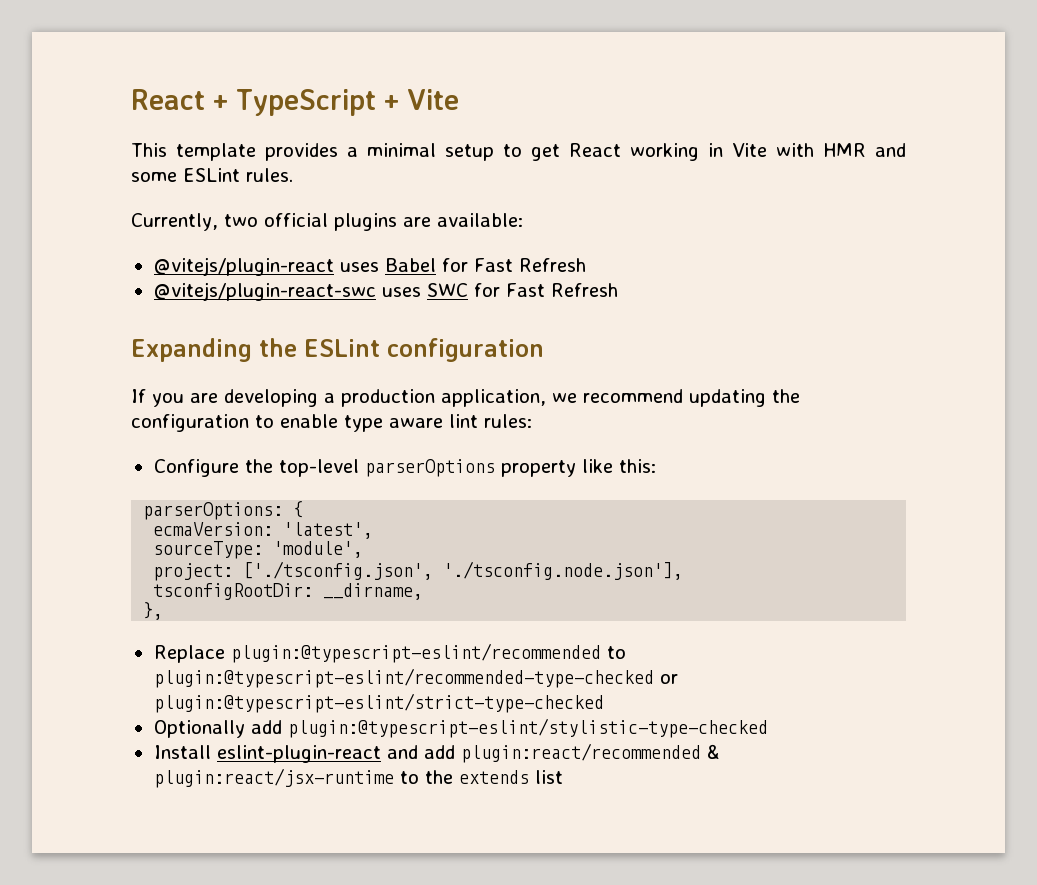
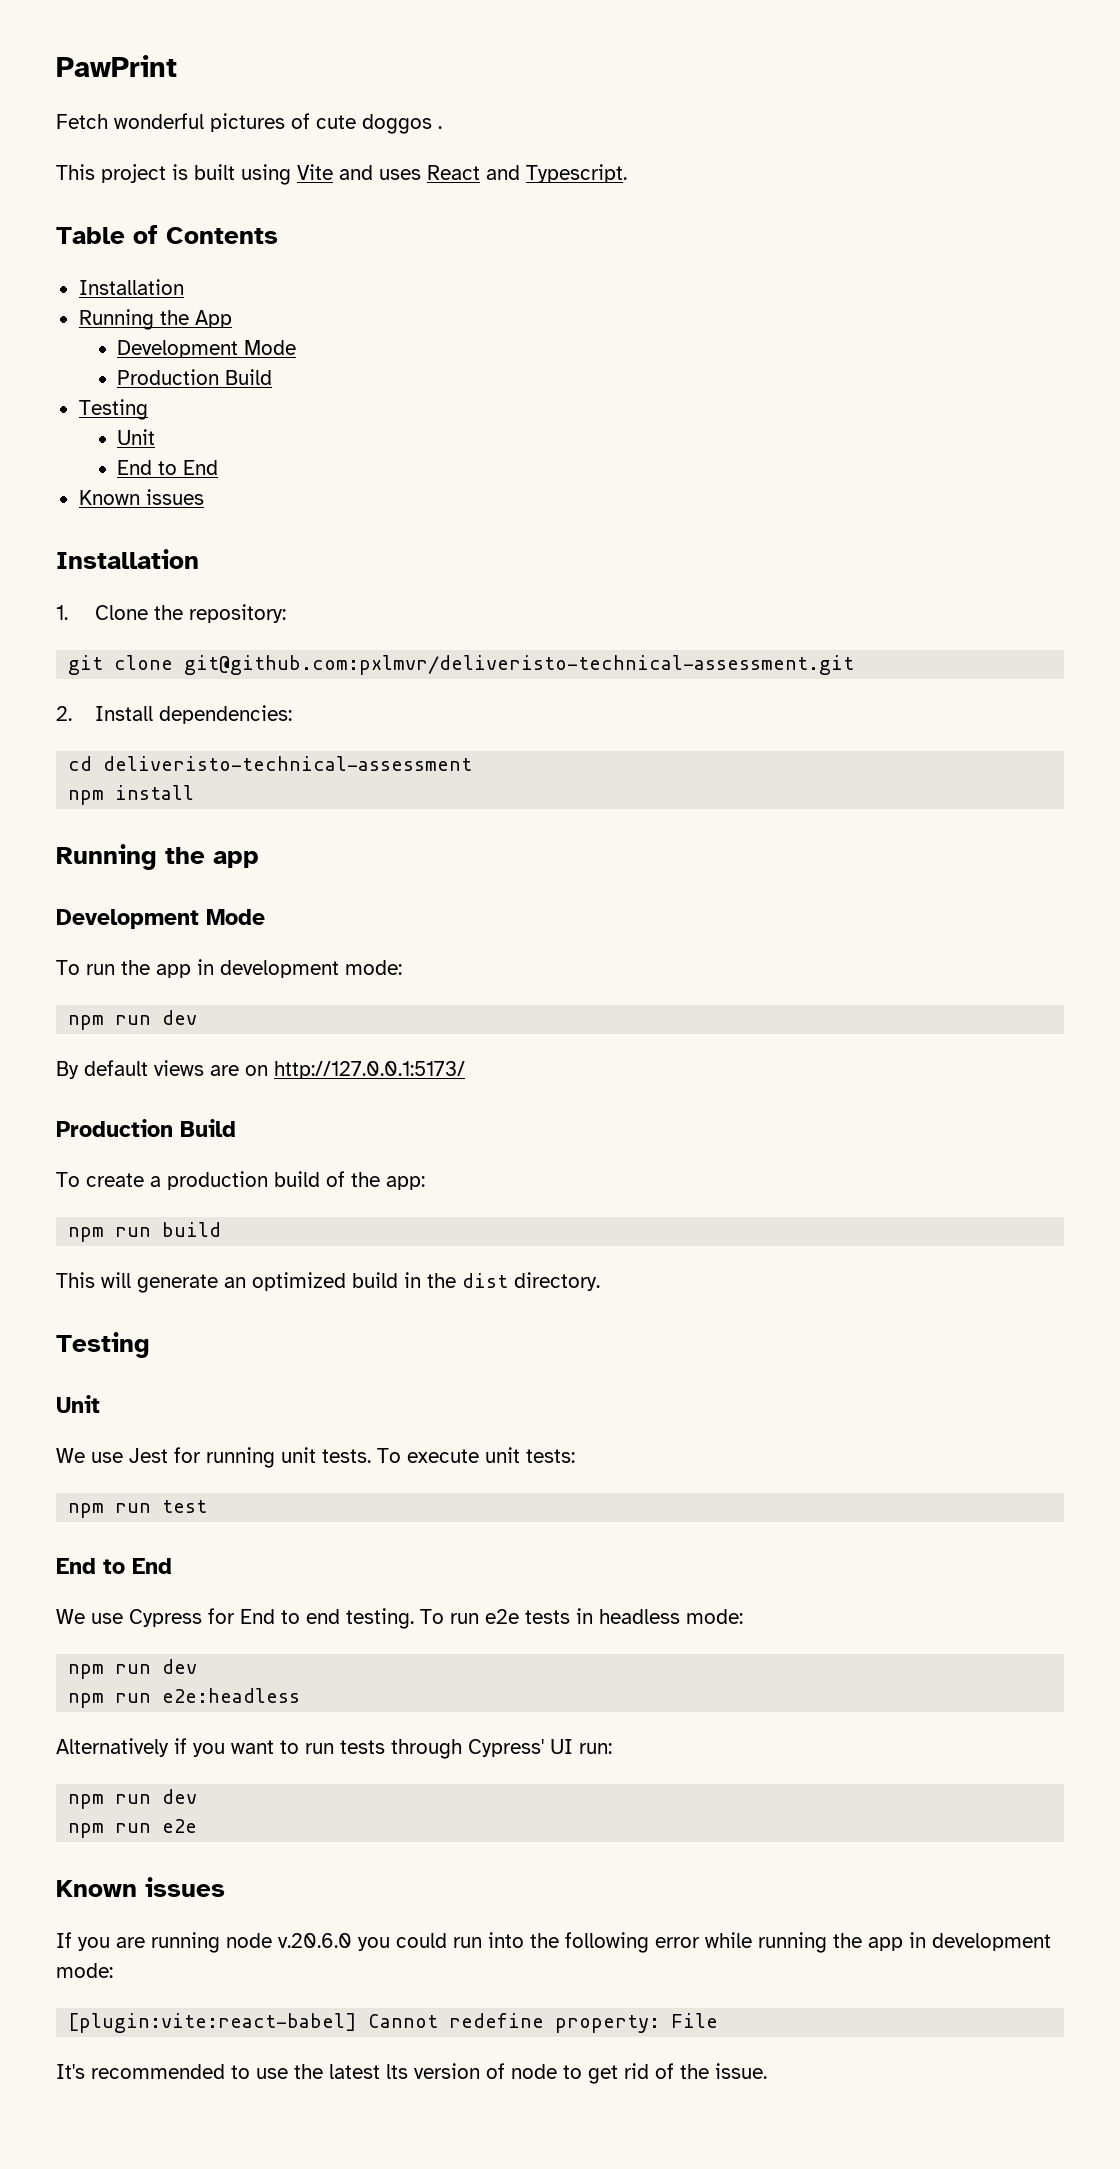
[131,89,459,116] [131,143,906,161] [131,168,293,182] [131,213,523,231] [153,257,586,276] [153,282,618,301] [131,338,544,362] [131,389,800,407] [131,414,532,432] [153,459,656,477] [143,501,304,520] [153,522,374,539] [153,541,364,559] [153,561,684,581] [153,583,424,600] [143,602,164,620] [153,643,626,663] [153,668,678,688] [153,693,604,713] [153,718,768,738] [153,743,720,763] [153,768,563,788] React + TypeScript + Vite // This template provides a minimal setup to get React working in Vite with HMR and some ESLint rules. // Currently, two official plugins are available: // @vitejs/plugin-react uses Babel for Fast Refresh // @vitejs/plugin-react-swc uses SWC for Fast Refresh // Expanding the ESLint configuration // If you are developing a production application, we recommend updating the configuration to enable type aware lint rules: // Configure the top-level parserOptions property like this: // parserOptions: { // ecmaVersion: 'latest', // sourceType: 'module', // project: ['./tsconfig.json', './tsconfig.node.json'], // tsconfigRootDir: __dirname, // }, // Replace plugin:@typescript-eslint/recommended to plugin:@typescript-eslint/recommended-type-checked or plugin:@typescript-eslint/strict-type-checked // Optionally add plugin:@typescript-eslint/stylistic-type-checked // Install eslint-plugin-react and add plugin:react/recommended & plugin:react/jsx-runtime to the extends list -> [56,55,177,77] [56,113,442,134] [56,164,627,185] [56,225,278,244] [78,279,184,295] [78,309,232,330] [117,340,297,358] [117,369,273,385] [78,399,148,420] [117,429,156,445] [117,460,219,475] [78,489,204,505] [56,549,199,569] [56,604,286,623] [68,655,855,675] [56,705,292,724] [68,756,473,771] [68,785,195,805] [56,844,259,870] [56,909,265,929] [56,959,402,978] [68,1010,198,1030] [56,1060,465,1079] [56,1119,236,1137] [56,1171,425,1190] [68,1222,222,1242] [56,1272,600,1293] [56,1332,150,1358] [56,1395,100,1413] [56,1447,575,1468] [68,1500,208,1518] [56,1558,172,1574] [56,1608,743,1629] [68,1659,198,1679] [68,1688,301,1708] [56,1738,612,1759] [68,1789,198,1809] [68,1819,198,1838] [56,1877,225,1897] [56,1932,1051,1953] [56,1963,113,1978] [68,2013,719,2033] [56,2063,767,2084] PawPrint // Fetch wonderful pictures of cute doggos . // This project is built using Vite and uses React and Typescript. // Table of Contents // Installation // Running the App // Development Mode // Production Build // Testing // Unit // End to End // Known issues // Installation // 1. Clone the repository: // git clone git@github.com:pxlmvr/deliveristo-technical-assessment.git // 2. Install dependencies: // cd deliveristo-technical-assessment // npm install // Running the app // Development Mode // To run the app in development mode: // npm run dev // By default views are on http://127.0.0.1:5173/ // Production Build // To create a production build of the app: // npm run build // This will generate an optimized build in the dist directory. // Testing // Unit // We use Jest for running unit tests. To execute unit tests: // npm run test // End to End // We use Cypress for End to end testing. To run e2e tests in headless mode: // npm run dev // npm run e2e:headless // Alternatively if you want to run tests through Cypress' UI run: // npm run dev // npm run e2e // Known issues // If you are running node v.20.6.0 you could run into the following error while running the app in development mode: // [plugin:vite:react-babel] Cannot redefine property: File // It's recommended to use the latest lts version of node to get rid of the issue.

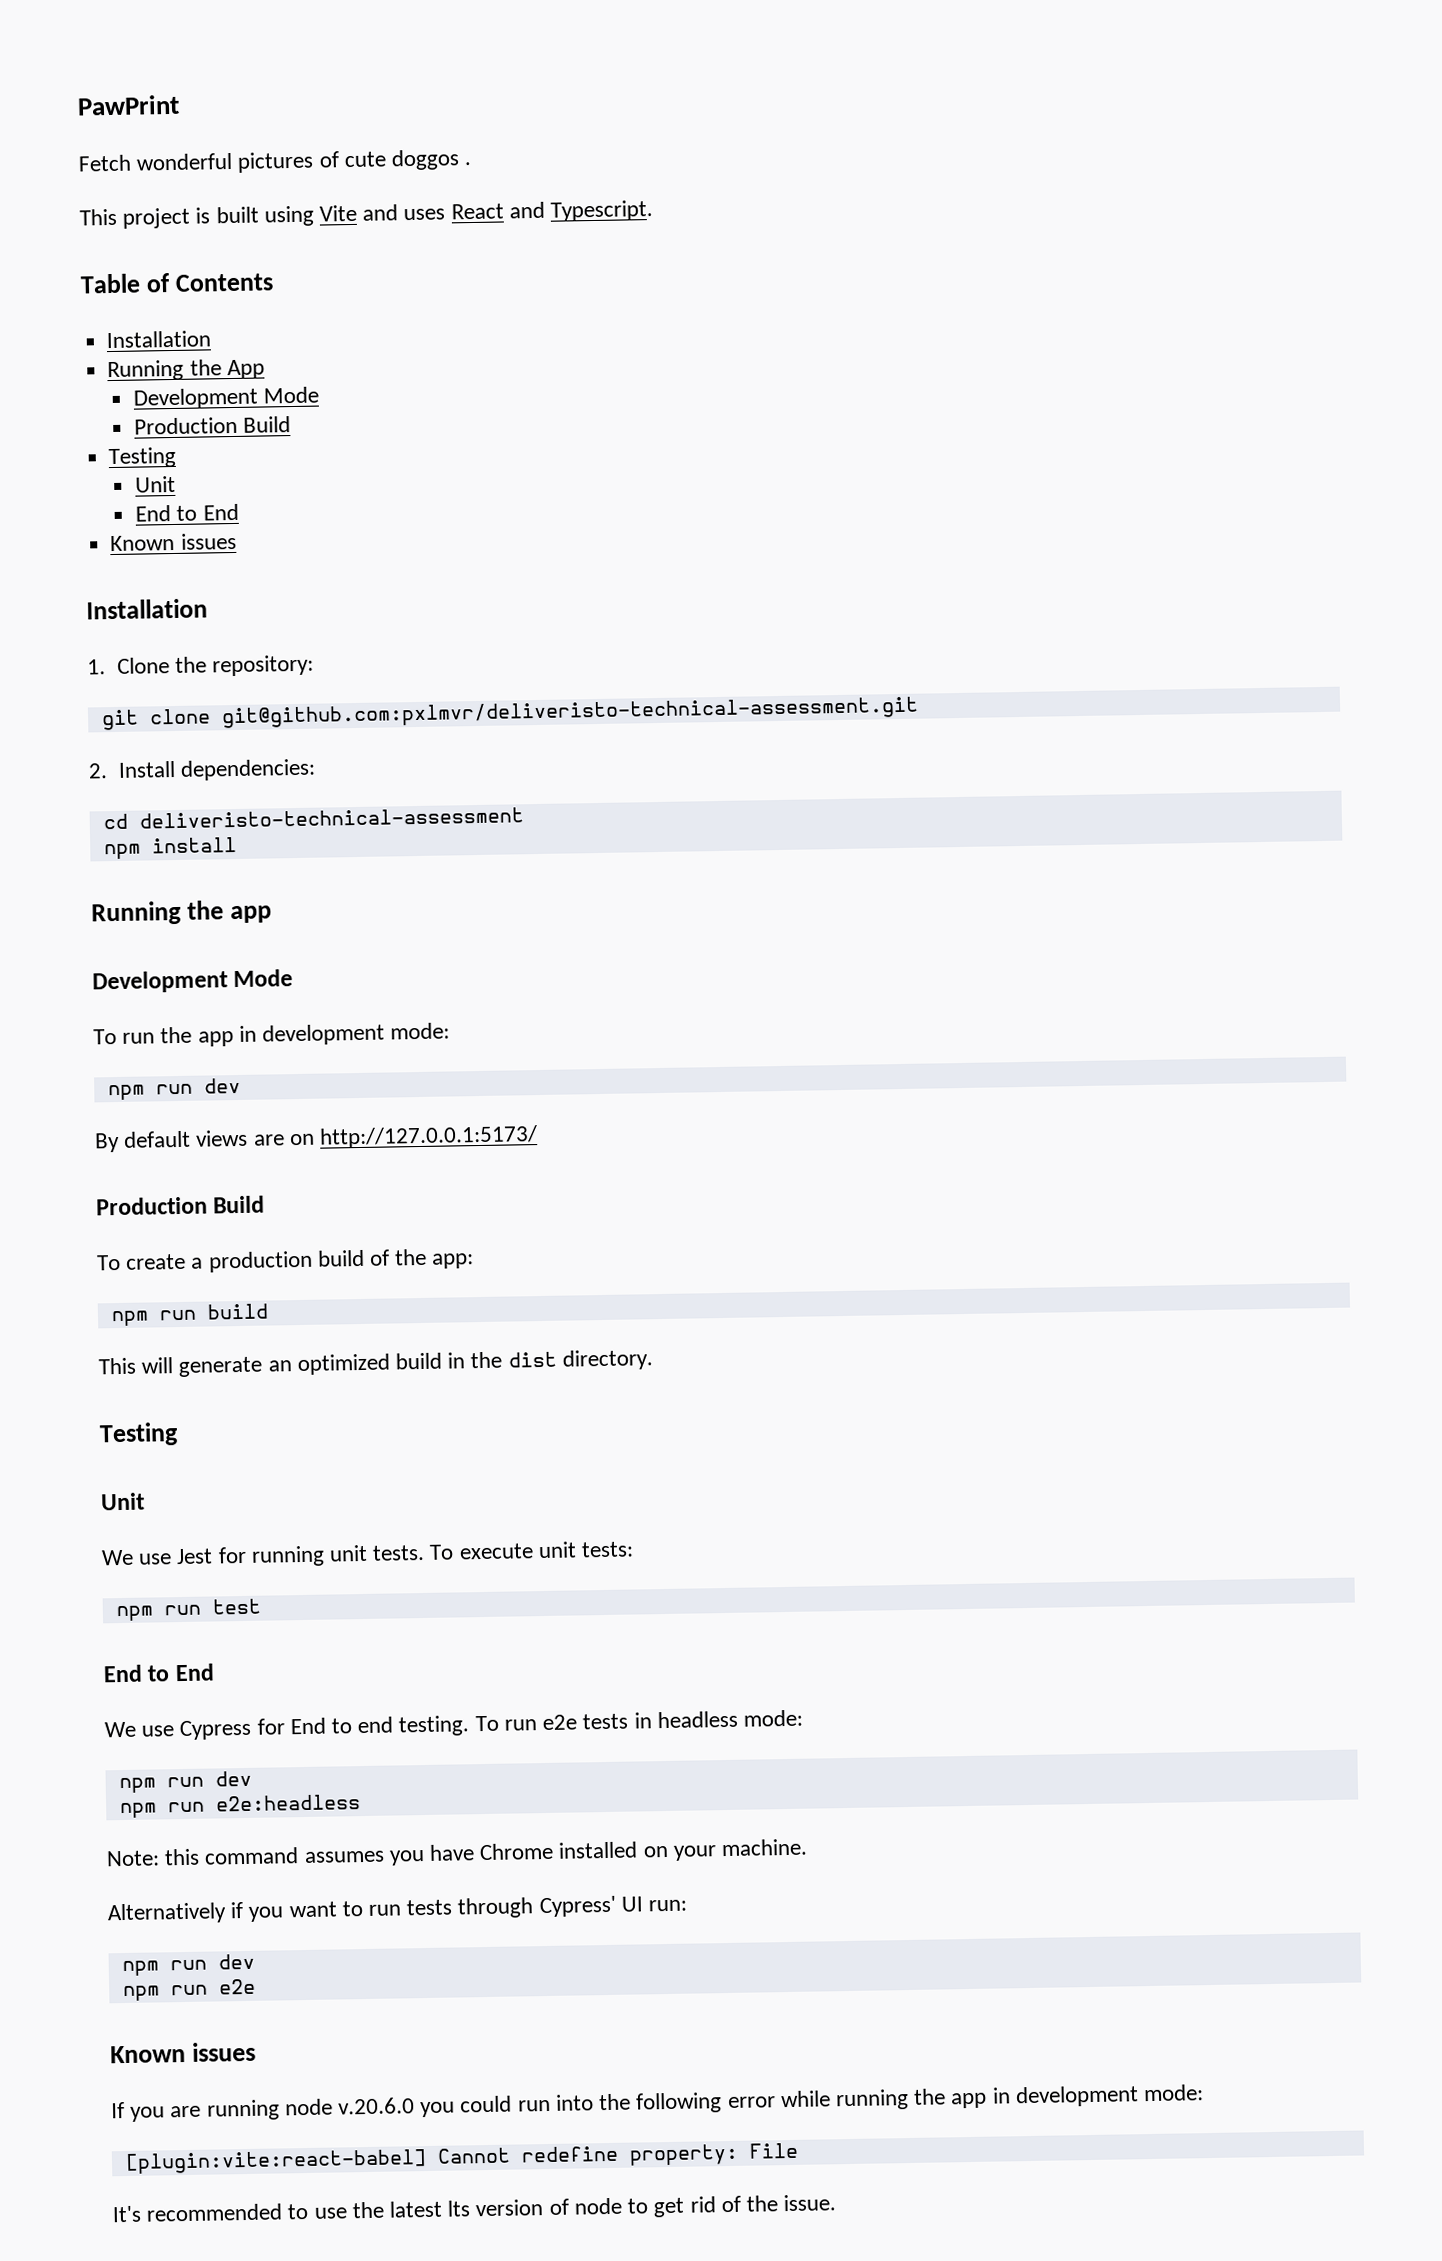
(301, 1695) none -> [106,1838,809,1867] // Note: this command assumes you have Chrome installed on your machine.

